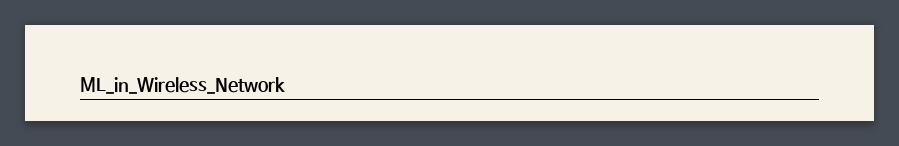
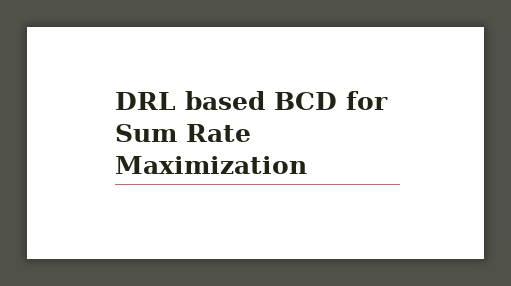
[80,77,285,94] ML_in_Wireless_Network -> [115,91,388,110] [115,124,251,142] [115,156,307,174] DRL based BCD for Sum Rate Maximization

